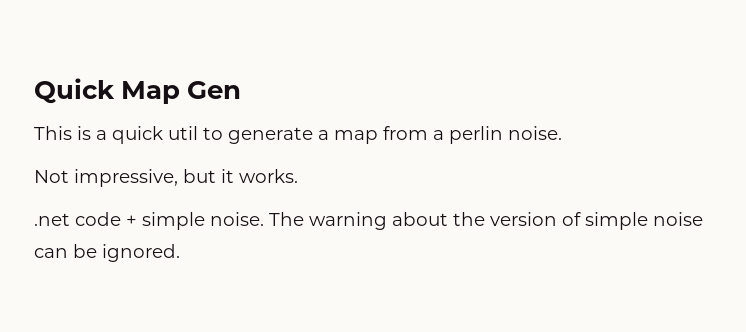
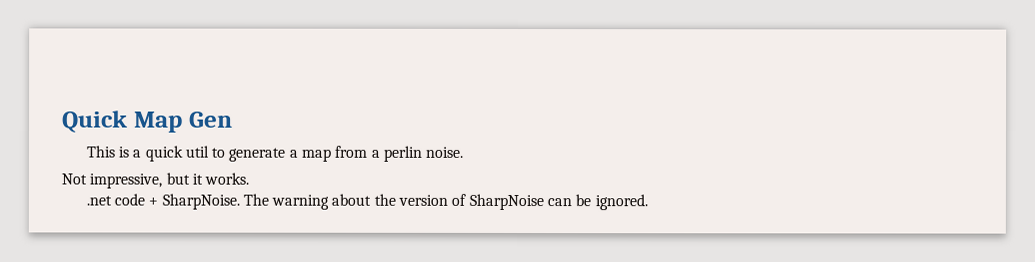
[142,212,264,230] simple noise. -> [161,193,240,210] SharpNoise.
[585,212,703,230] simple noise -> [468,193,544,211] SharpNoise

